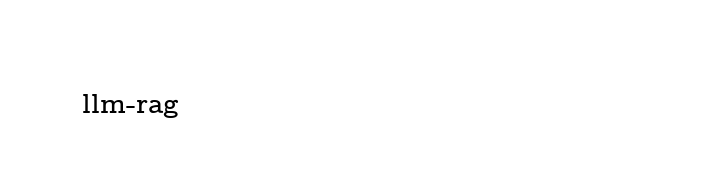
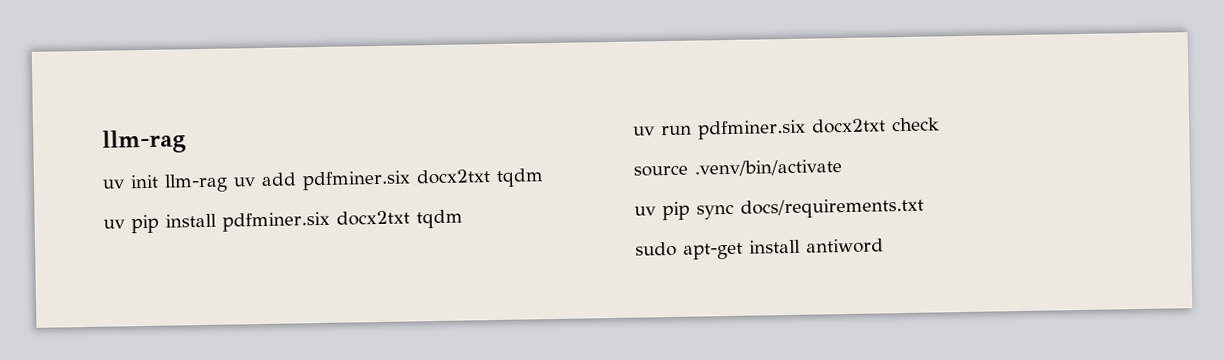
[82,94,179,118] llm-rag -> [102,129,186,154] [102,168,544,193] [103,209,463,234] [633,117,940,140] [633,159,842,177] [634,197,924,221] [635,238,884,260] llm-rag // uv init llm-rag uv add pdfminer.six docx2txt tqdm // uv pip install pdfminer.six docx2txt tqdm // uv run pdfminer.six docx2txt check // source .venv/bin/activate // uv pip sync docs/requirements.txt // sudo apt-get install antiword

